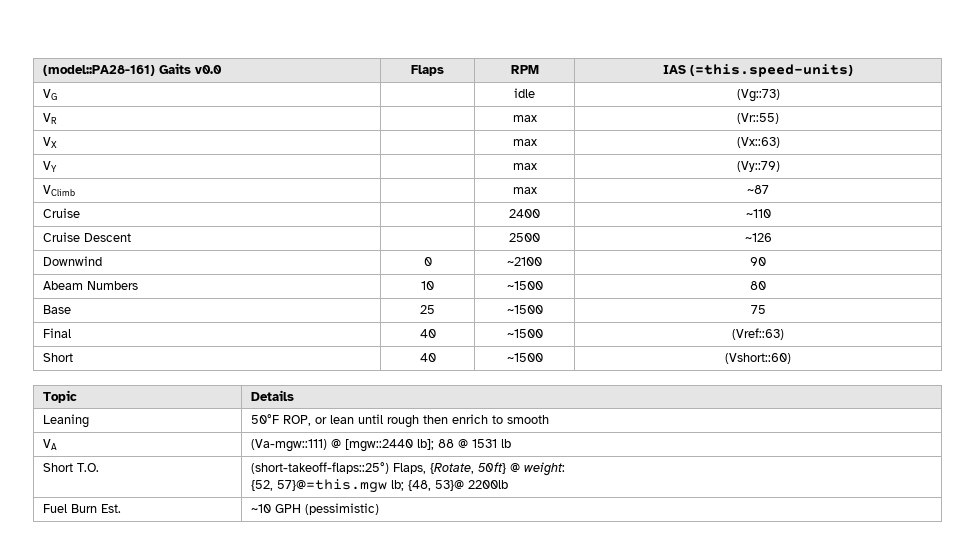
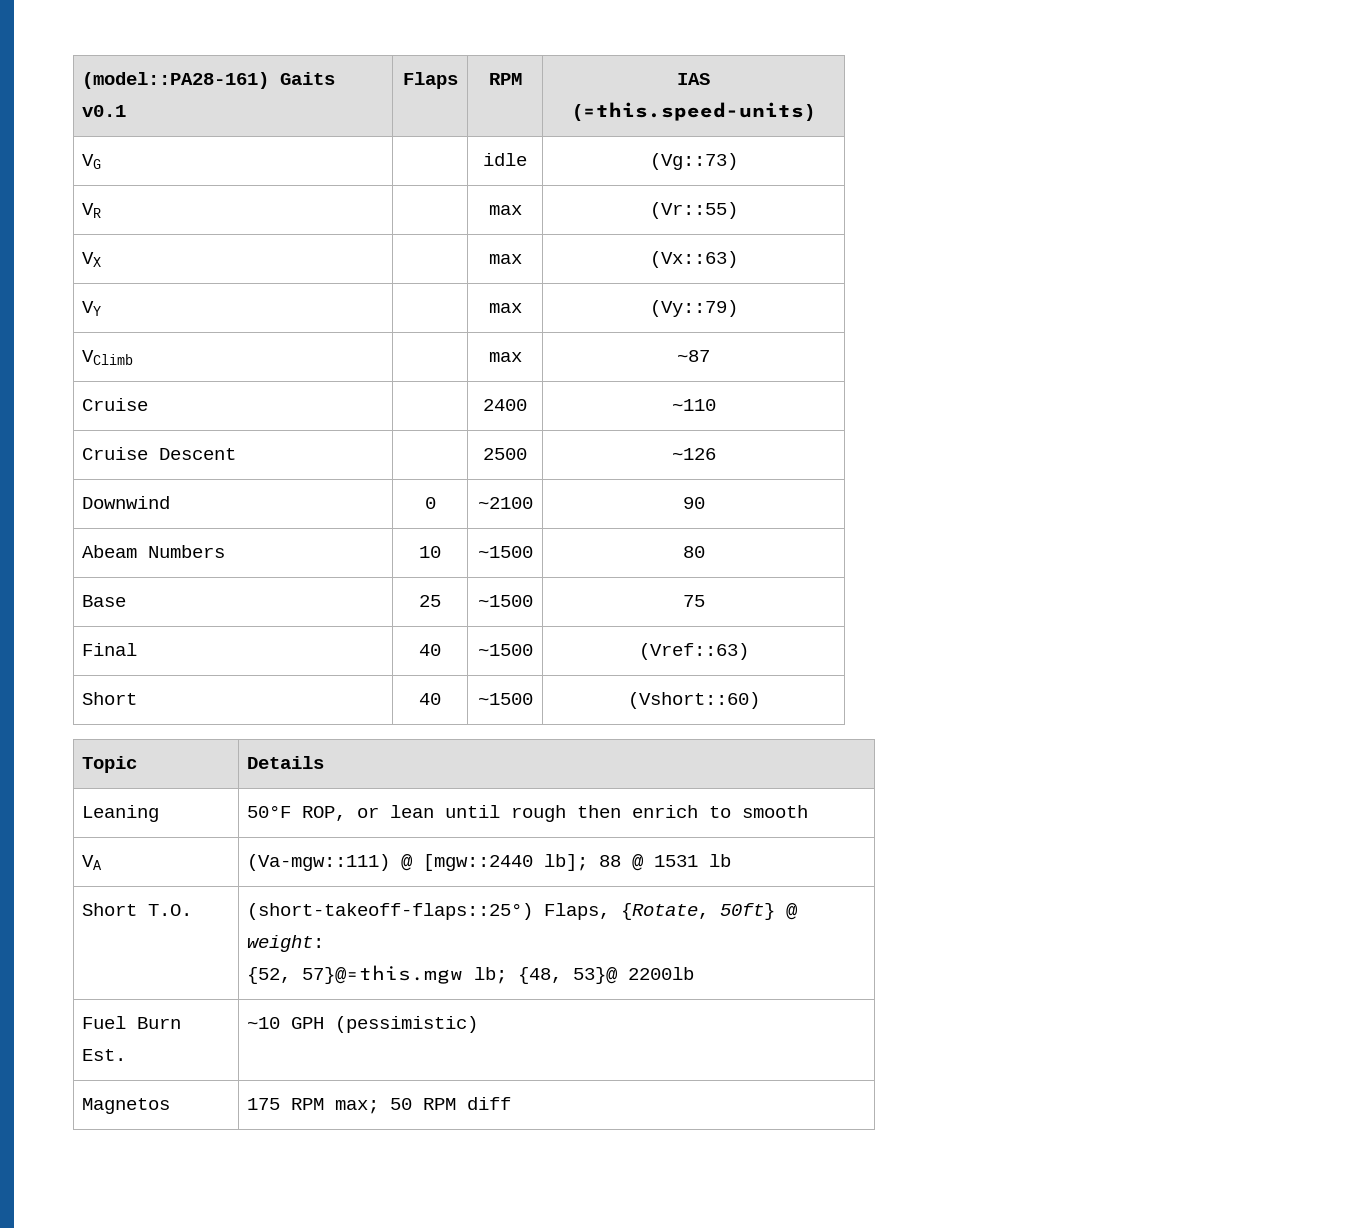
[195,65,223,74] v0.0 -> [82,105,127,117] v0.1
(380, 509) none -> [82,1098,171,1114] [247,1097,512,1114] // Magnetos | 175 RPM max; 50 RPM diff

